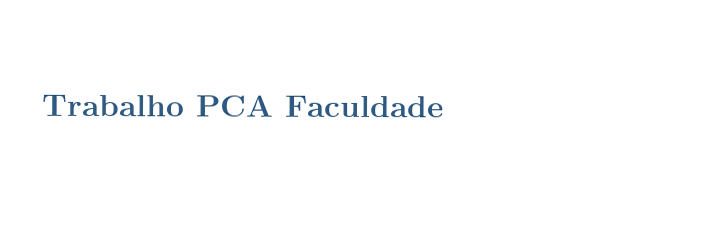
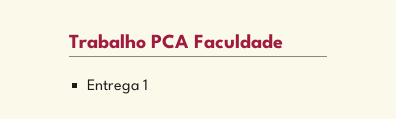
(444, 106) none -> [86,79,148,94] // Entrega 1

